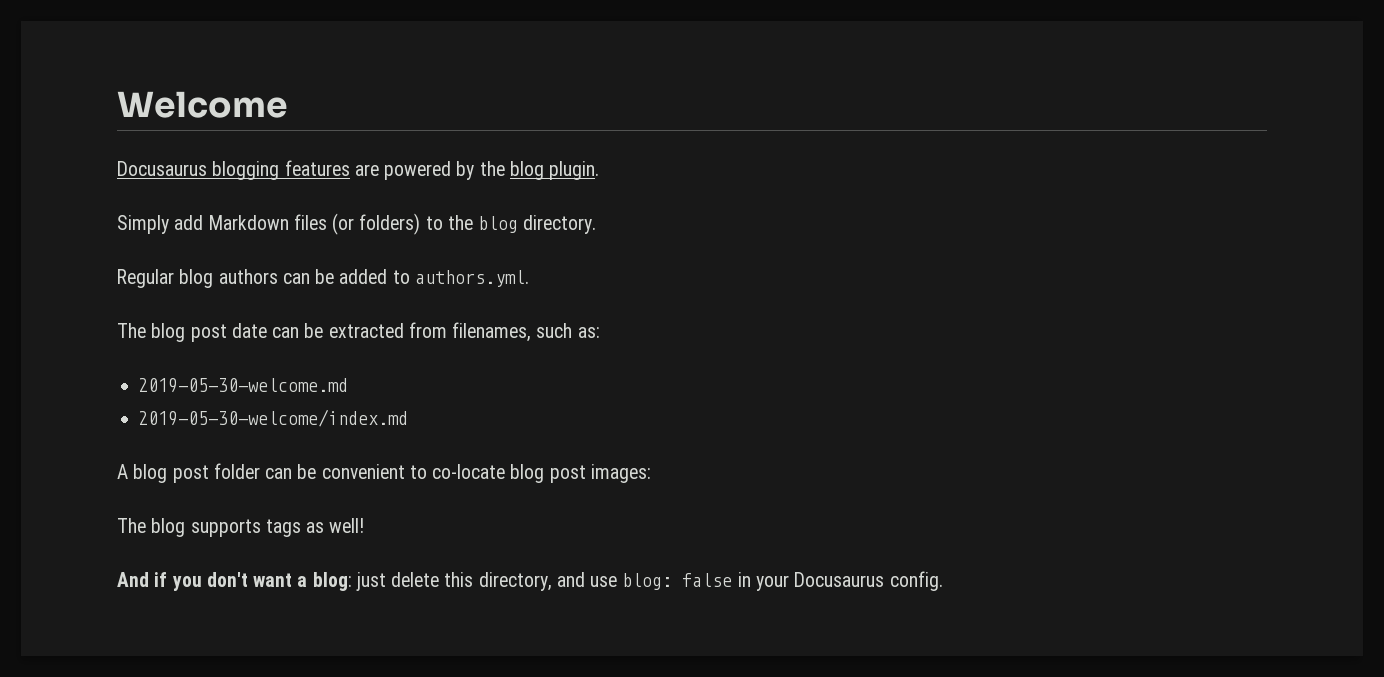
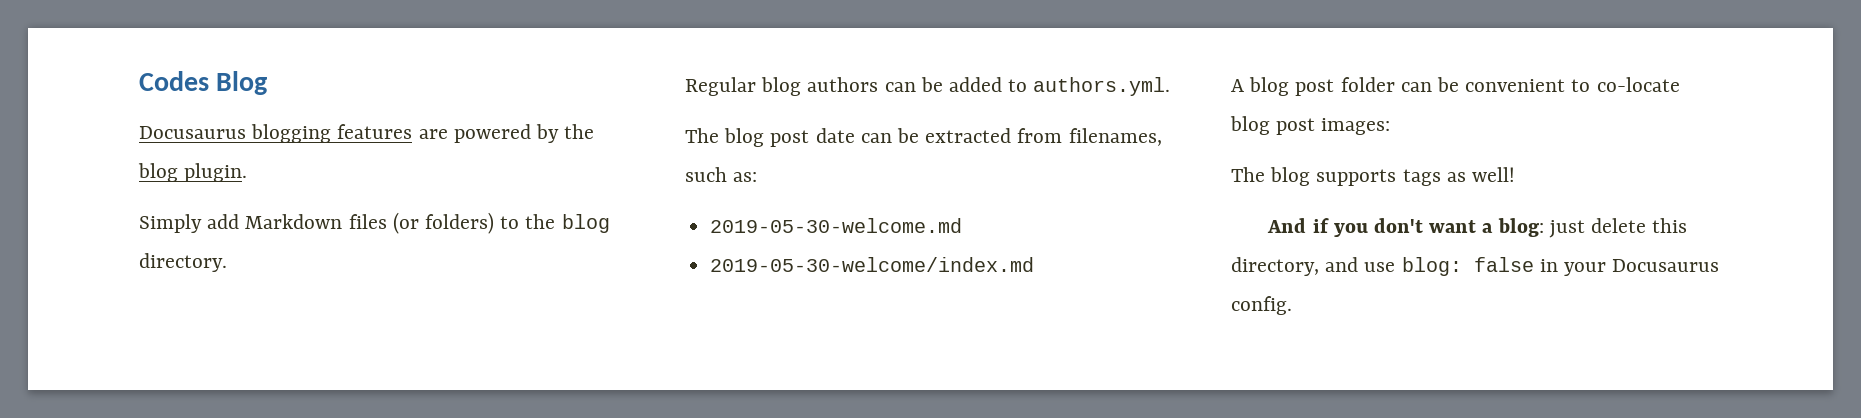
[117,91,288,118] Welcome -> [139,71,268,95] Codes Blog

